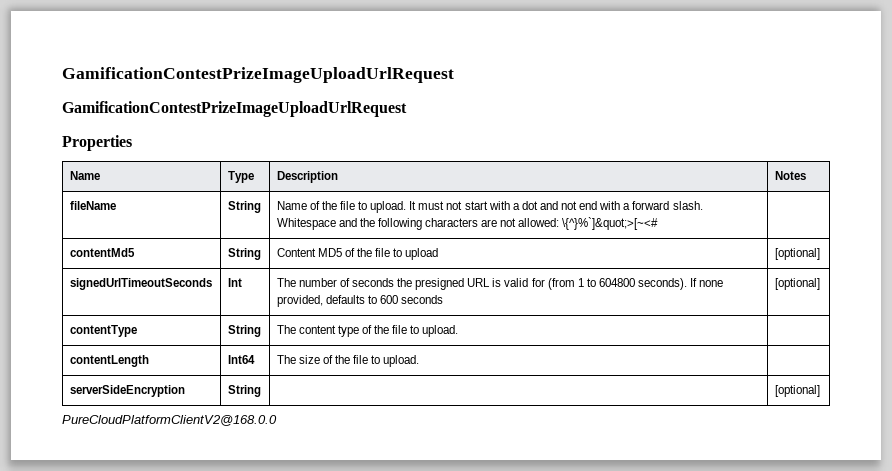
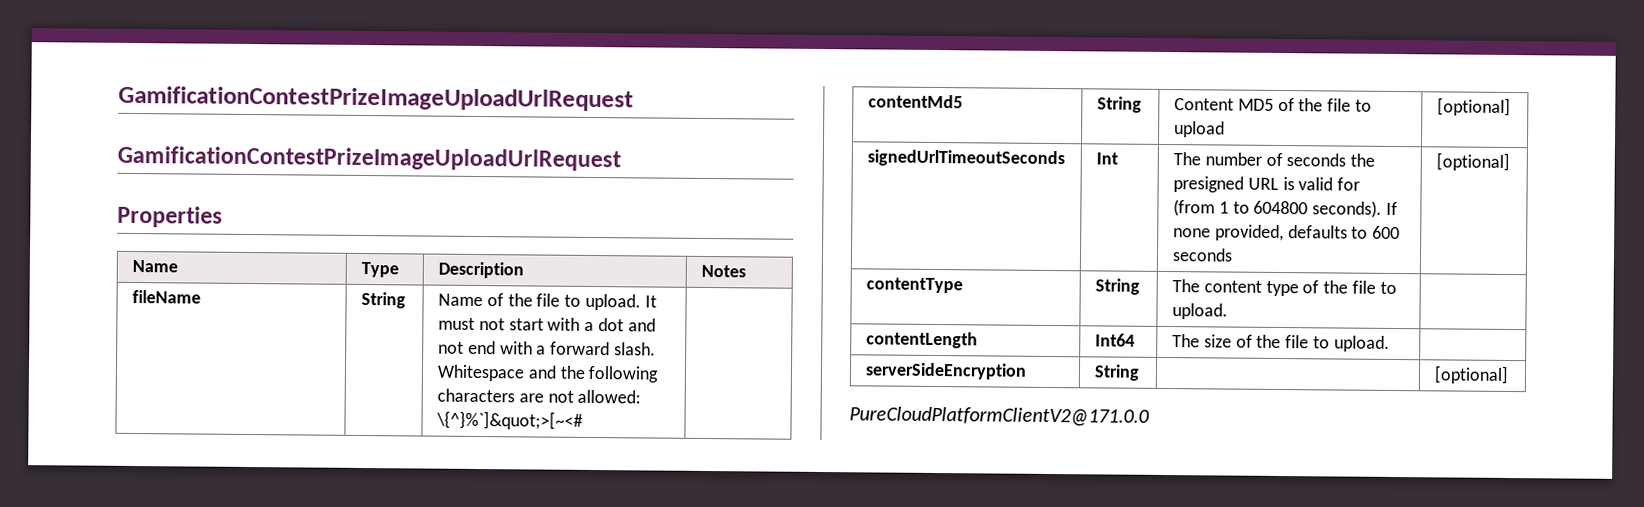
[62,415,277,426] PureCloudPlatformClientV2@168.0.0 -> [849,406,1150,427] PureCloudPlatformClientV2@171.0.0

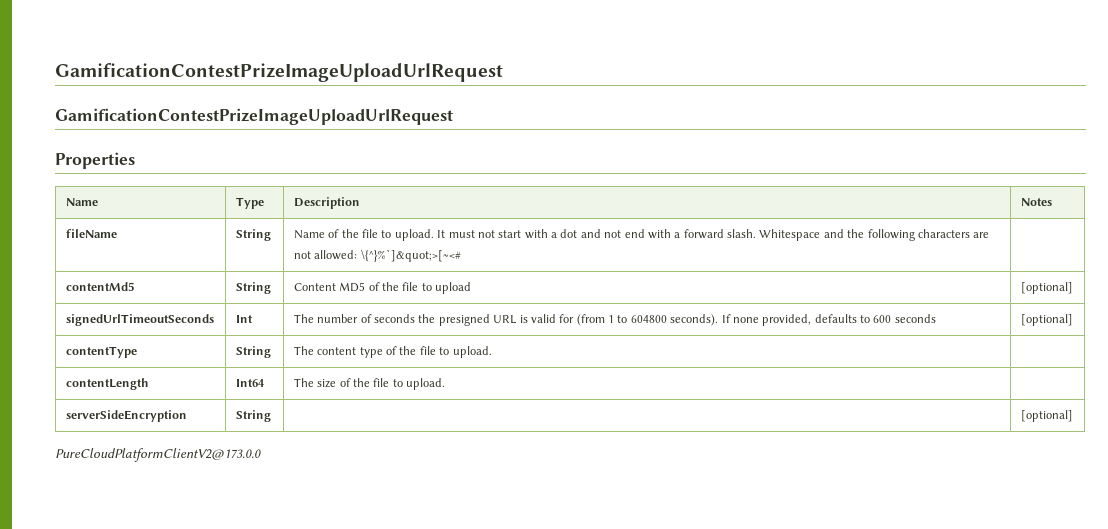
[849,406,1150,427] PureCloudPlatformClientV2@171.0.0 -> [55,448,261,462] PureCloudPlatformClientV2@173.0.0

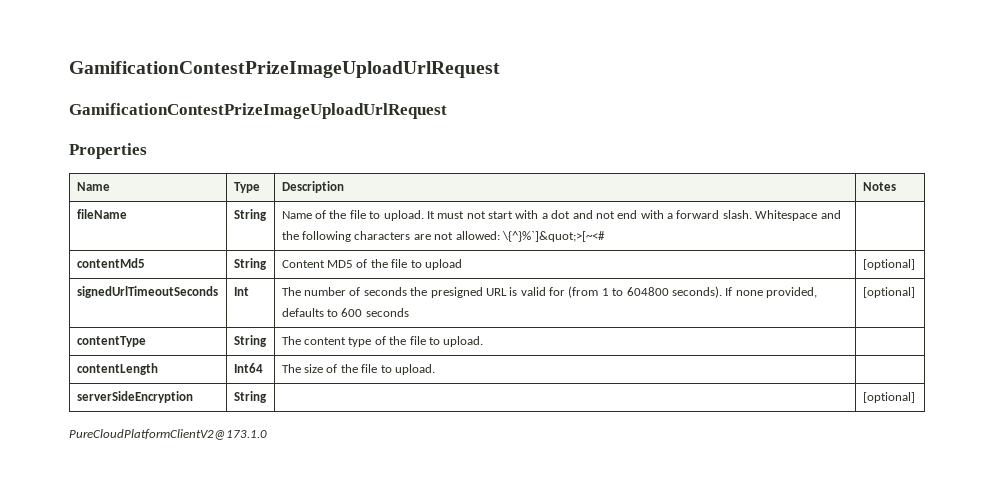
[55,448,261,462] PureCloudPlatformClientV2@173.0.0 -> [69,429,267,440] PureCloudPlatformClientV2@173.1.0

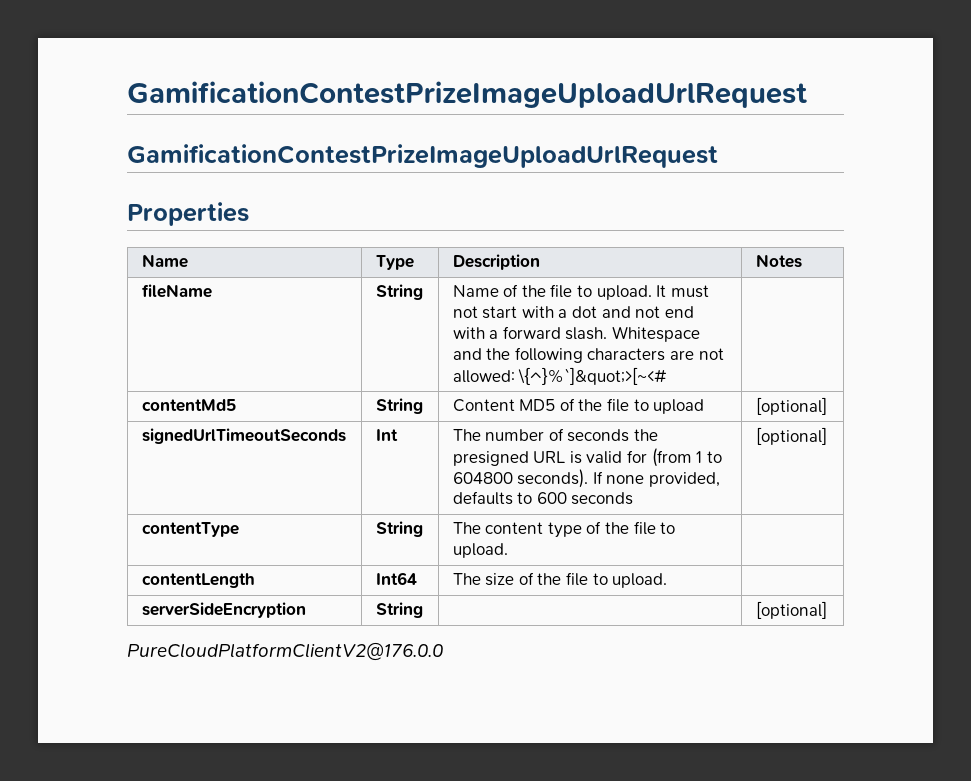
[69,429,267,440] PureCloudPlatformClientV2@173.1.0 -> [127,642,443,661] PureCloudPlatformClientV2@176.0.0

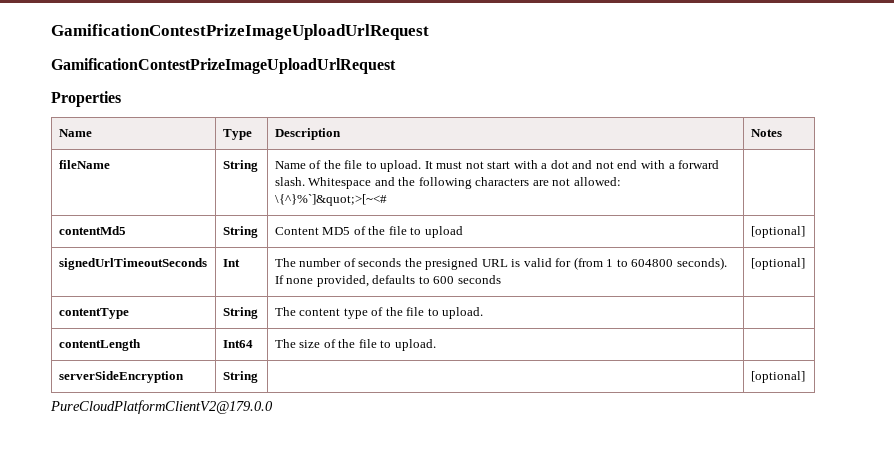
[127,642,443,661] PureCloudPlatformClientV2@176.0.0 -> [50,400,273,414] PureCloudPlatformClientV2@179.0.0

